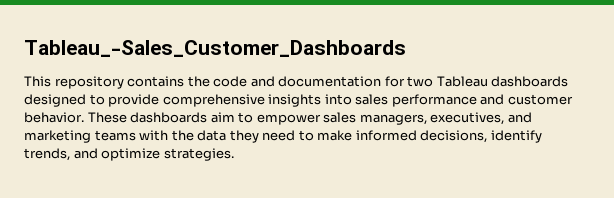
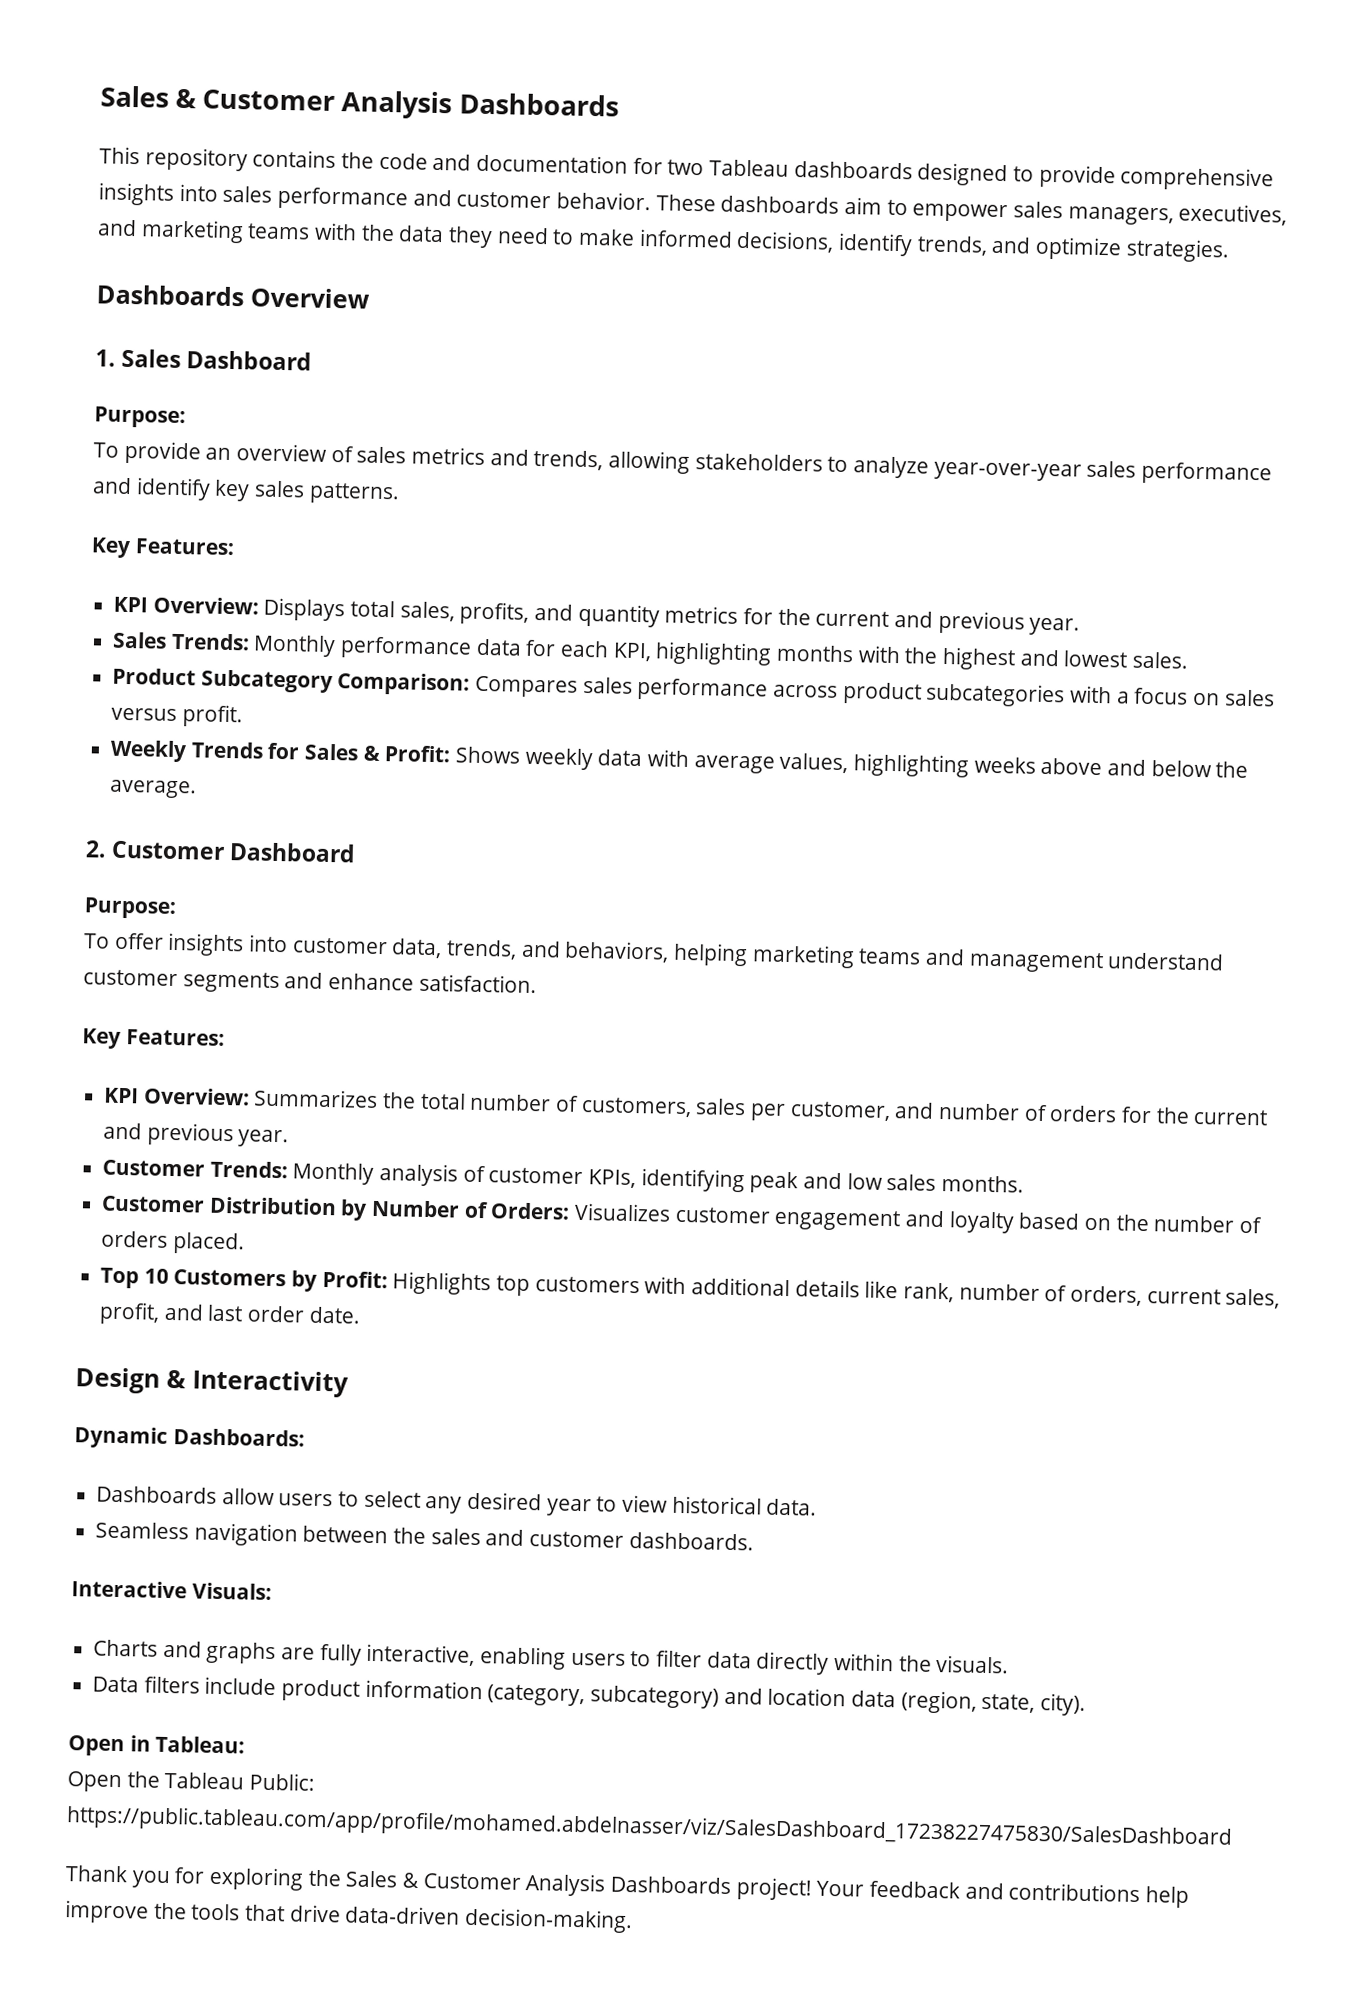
[24,40,406,57] Tableau_-Sales_Customer_Dashboards -> [100,85,619,120] Sales & Customer Analysis Dashboards
(234, 154) none -> [96,284,370,309] [95,348,313,371] [94,406,186,429] [93,440,1273,486] [92,477,400,505] [91,537,235,559] [113,596,1081,636] [112,631,1190,671] [112,667,1275,708] [111,704,243,728] [110,739,1249,778] [109,779,198,799] [85,840,357,863] [84,897,177,920] [84,932,1225,974] [83,969,537,994] [82,1028,225,1049] [104,1087,1269,1126] [103,1122,290,1148] [102,1159,1025,1194] [101,1195,1263,1234] [101,1230,245,1255] [100,1267,1281,1309] [99,1301,361,1325] [75,1367,349,1398] [74,1426,305,1449] [96,1485,818,1517] [95,1521,754,1551] [71,1580,272,1601] [93,1639,1010,1675] [92,1675,1087,1716] [68,1735,246,1757] [67,1771,315,1793] [66,1805,1233,1850] [65,1865,1190,1909] [64,1900,634,1934] // Dashboards Overview // 1. Sales Dashboard // Purpose: // To provide an overview of sales metrics and trends, allowing stakeholders to analyze year-over-year sales performance and identify key sales patterns. // Key Features: // KPI Overview: Displays total sales, profits, and quantity metrics for the current and previous year. // Sales Trends: Monthly performance data for each KPI, highlighting months with the highest and lowest sales. // Product Subcategory Comparison: Compares sales performance across product subcategories with a focus on sales versus profit. // Weekly Trends for Sales & Profit: Shows weekly data with average values, highlighting weeks above and below the average. // 2. Customer Dashboard // Purpose: // To offer insights into customer data, trends, and behaviors, helping marketing teams and management understand customer segments and enhance satisfaction. // Key Features: // KPI Overview: Summarizes the total number of customers, sales per customer, and number of orders for the current and previous year. // Customer Trends: Monthly analysis of customer KPIs, identifying peak and low sales months. // Customer Distribution by Number of Orders: Visualizes customer engagement and loyalty based on the number of orders placed. // Top 10 Customers by Profit: Highlights top customers with additional details like rank, number of orders, current sales, profit, and last order date. // Design & Interactivity // Dynamic Dashboards: // Dashboards allow users to select any desired year to view historical data. // Seamless navigation between the sales and customer dashboards. // Interactive Visuals: // Charts and graphs are fully interactive, enabling users to filter data directly within the visuals. // Data filters include product information (category, subcategory) and location data (region, state, city). // Open in Tableau: // Open the Tableau Public: https://public.tableau.com/app/profile/mohamed.abdelnasser/viz/SalesDashboard_17238227475830/SalesDashboard // Thank you for exploring the Sales & Customer Analysis Dashboards project! Your feedback and contributions help improve the tools that drive data-driven decision-making.

